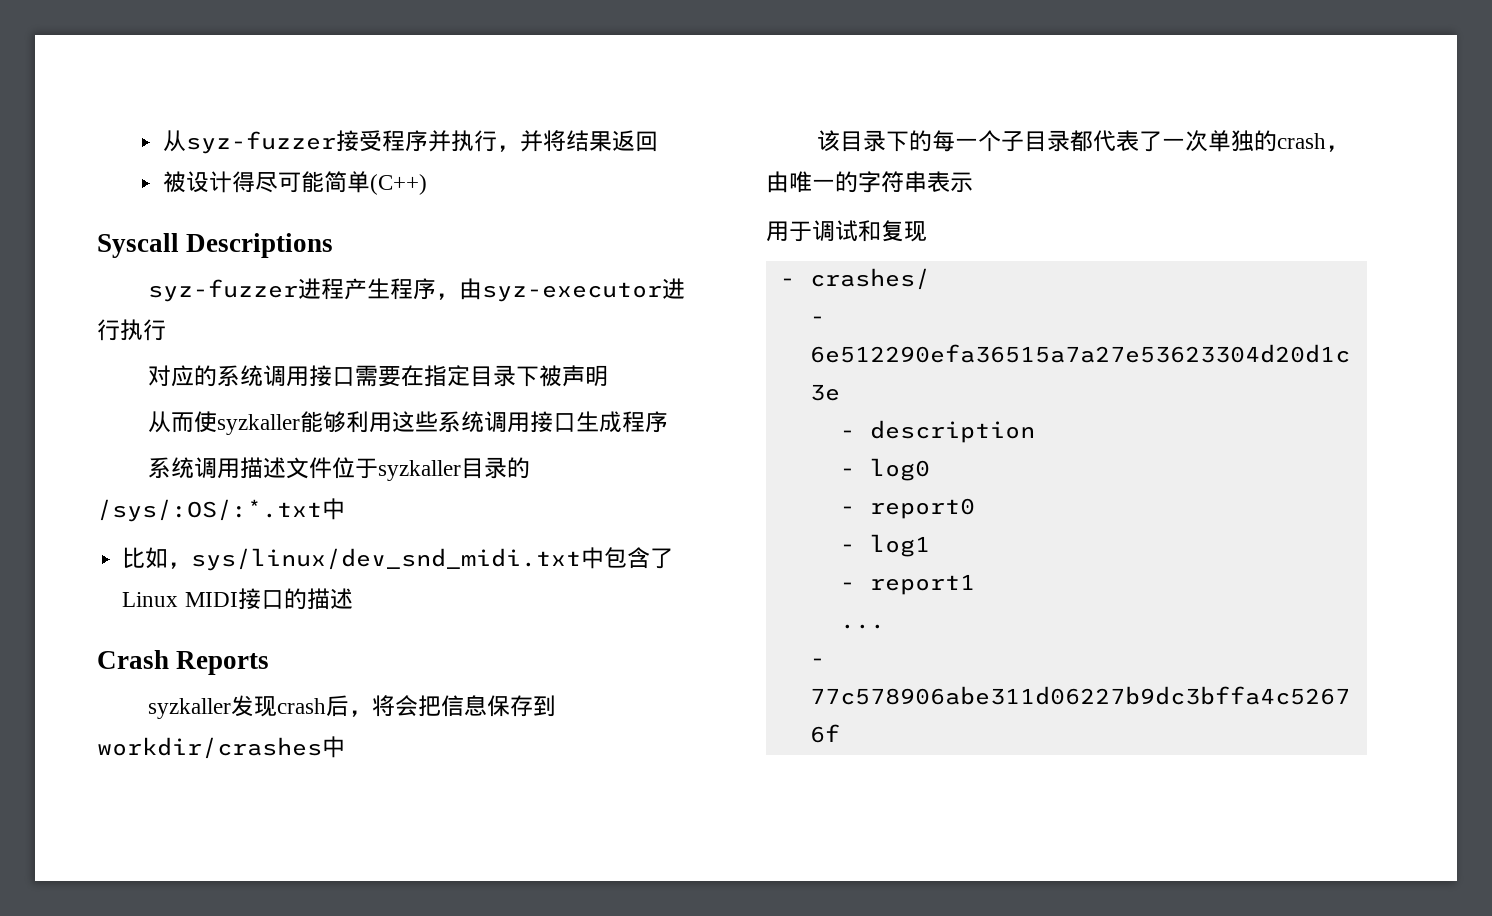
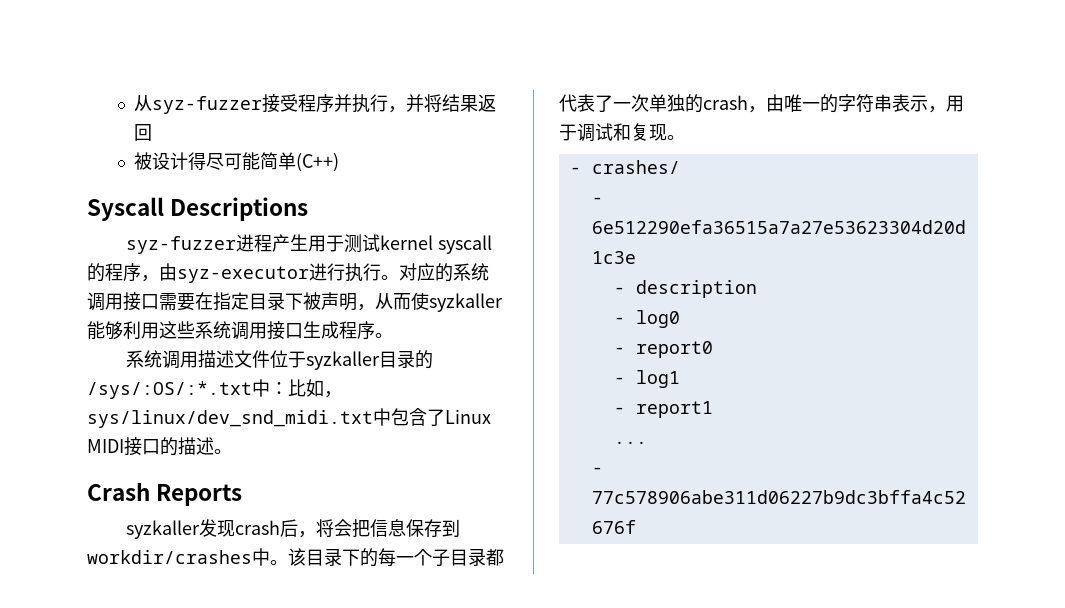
(390, 288) none -> [308,234,492,254] [87,263,105,282] 用于测试kernel syscall的
(166, 330) // -> [381,275,399,280] 。
(608, 376) // -> [357,304,375,311] ，
(668, 422) none -> [375,333,393,338] 。
(345, 509) // -> [270,382,288,395] ：
(353, 598) none -> [214,449,232,454] 。
(345, 747) // -> [270,560,288,565] 。
(973, 182) // -> [928,106,946,113] ，
(927, 231) none -> [667,135,685,140] 。

